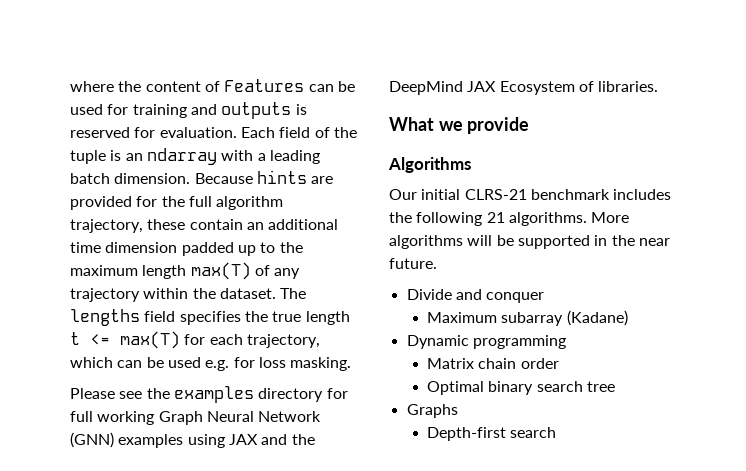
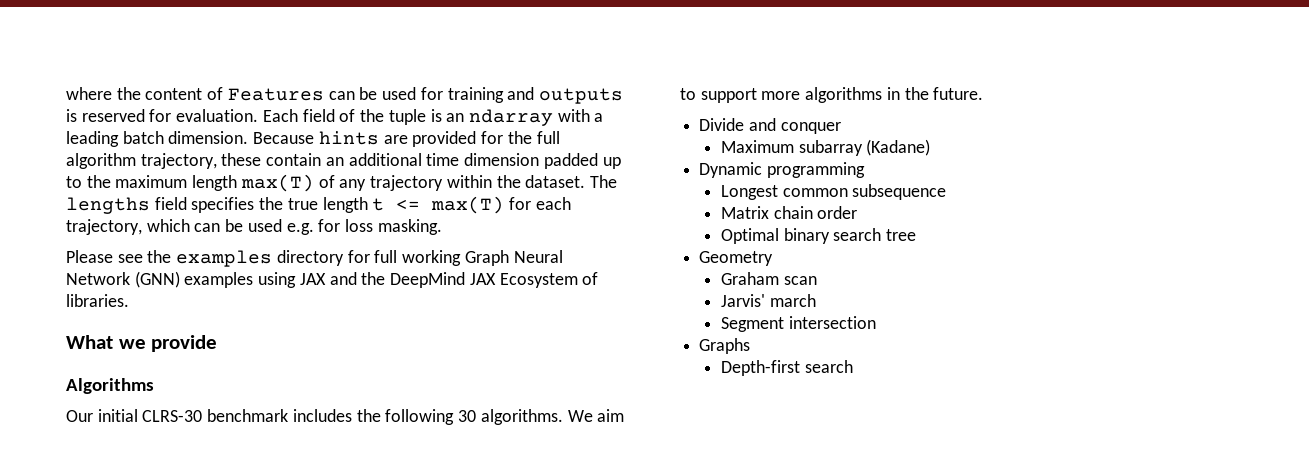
[464,189,527,200] CLRS-21 -> [142,410,203,422] CLRS-30
[486,212,630,226] [389,235,590,249] 21 algorithms. More algorithms will be supported -> [458,409,625,425] [680,87,883,103] 30 algorithms. We aim to support more algorithms
[638,238,670,246] near -> (929, 93) none
(566, 342) none -> [720,184,947,200] // Longest common subsequence
(615, 386) none -> [699,251,774,266] [720,272,817,285] [720,294,816,307] [720,316,876,332] // Geometry // Graham scan // Jarvis' march // Segment intersection

